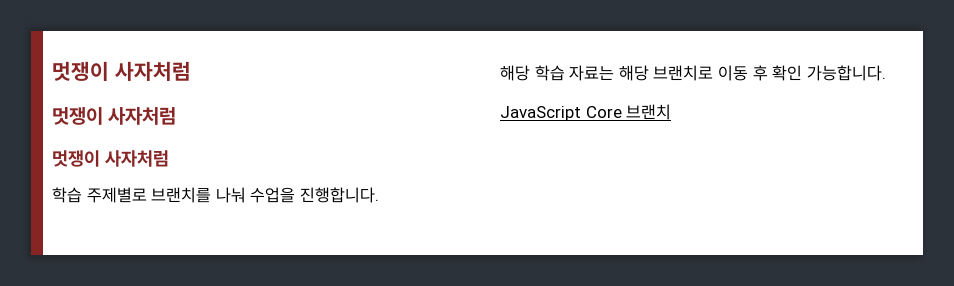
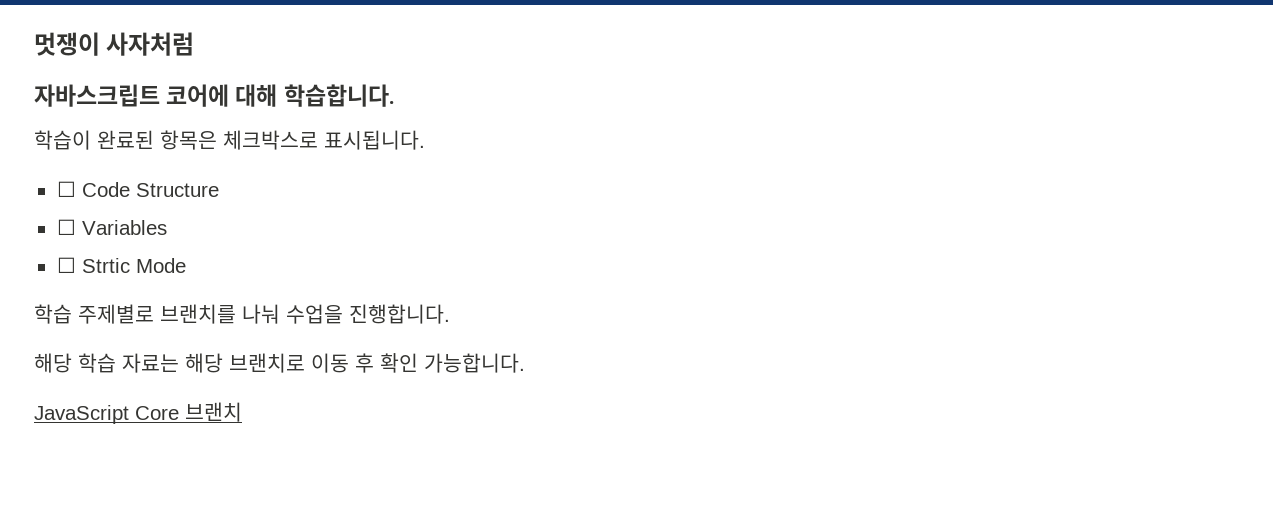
[52,61,191,81] [52,107,177,125] [52,150,169,167] 멋쟁이 사자처럼 // 멋쟁이 사자처럼 // 멋쟁이 사자처럼 -> [34,32,195,56] [34,84,394,107] [34,130,425,150] [56,181,219,197] [56,219,167,235] [56,257,186,273] 멋쟁이 사자처럼 // 자바스크립트 코어에 대해 학습합니다. // 학습이 완료된 항목은 체크박스로 표시됩니다. // ☐ Code Structure // ☐ Variables // ☐ Strtic Mode

